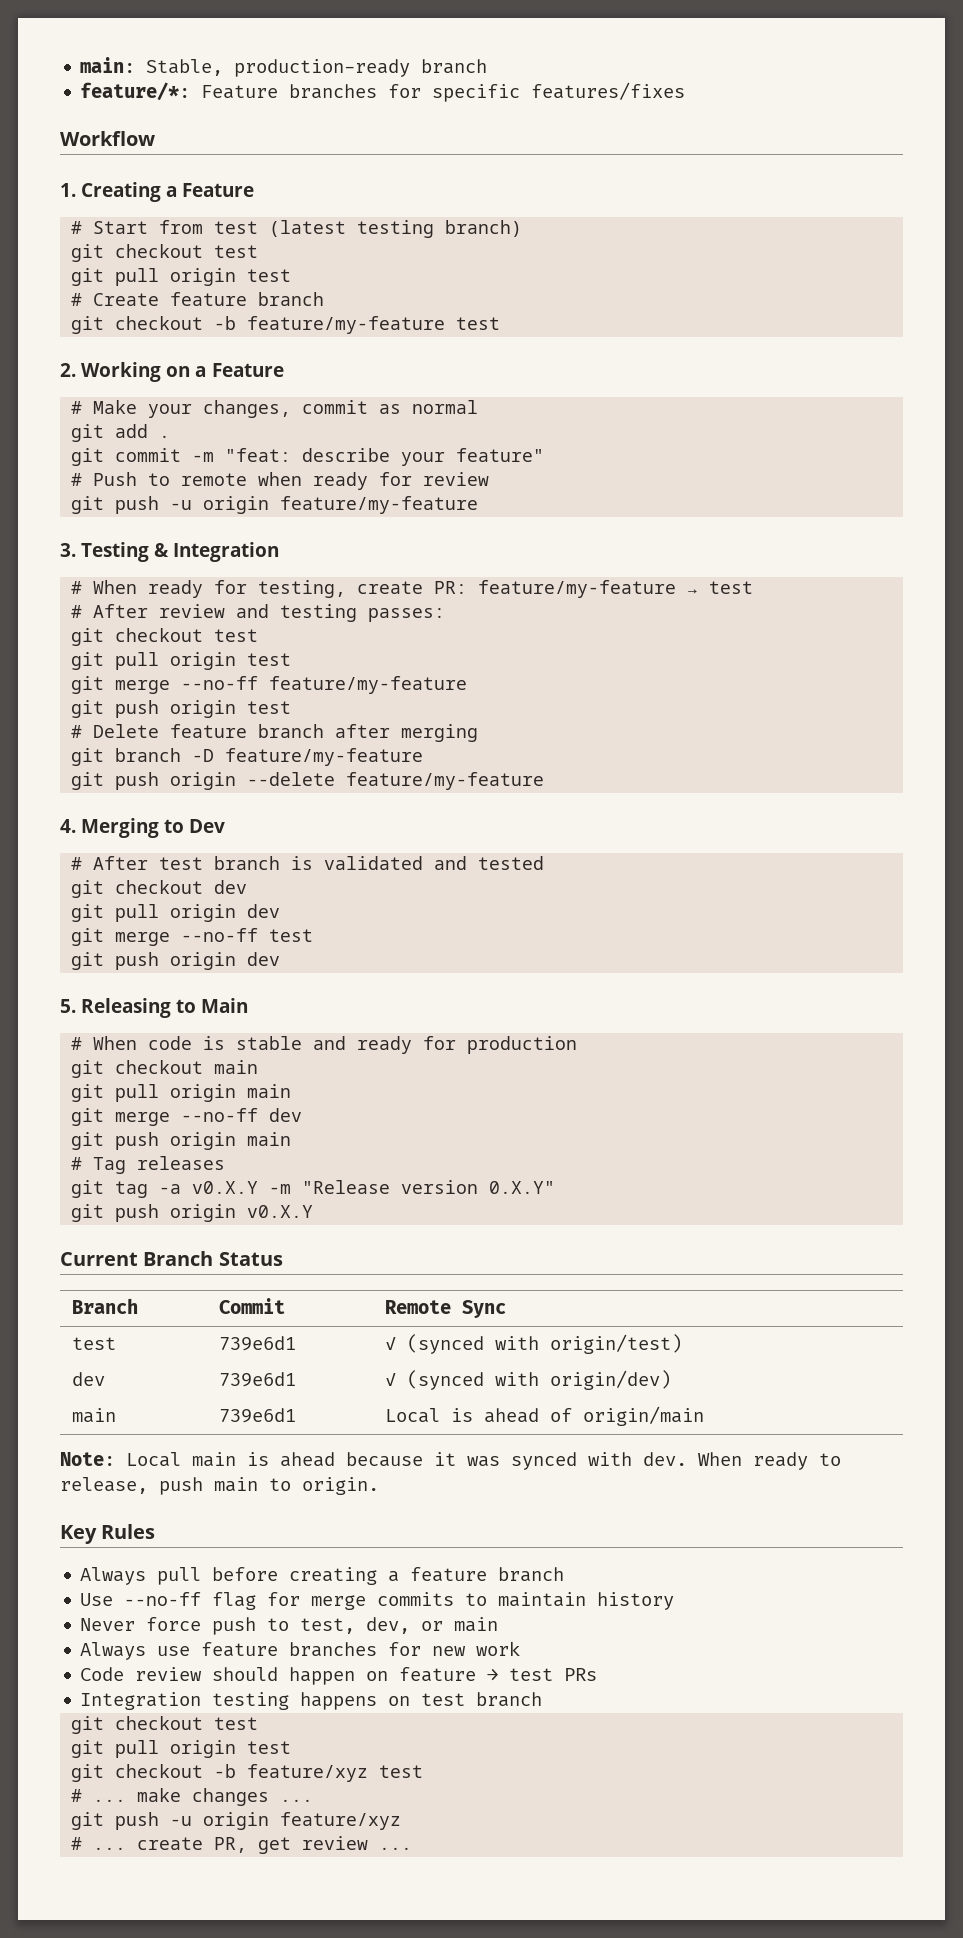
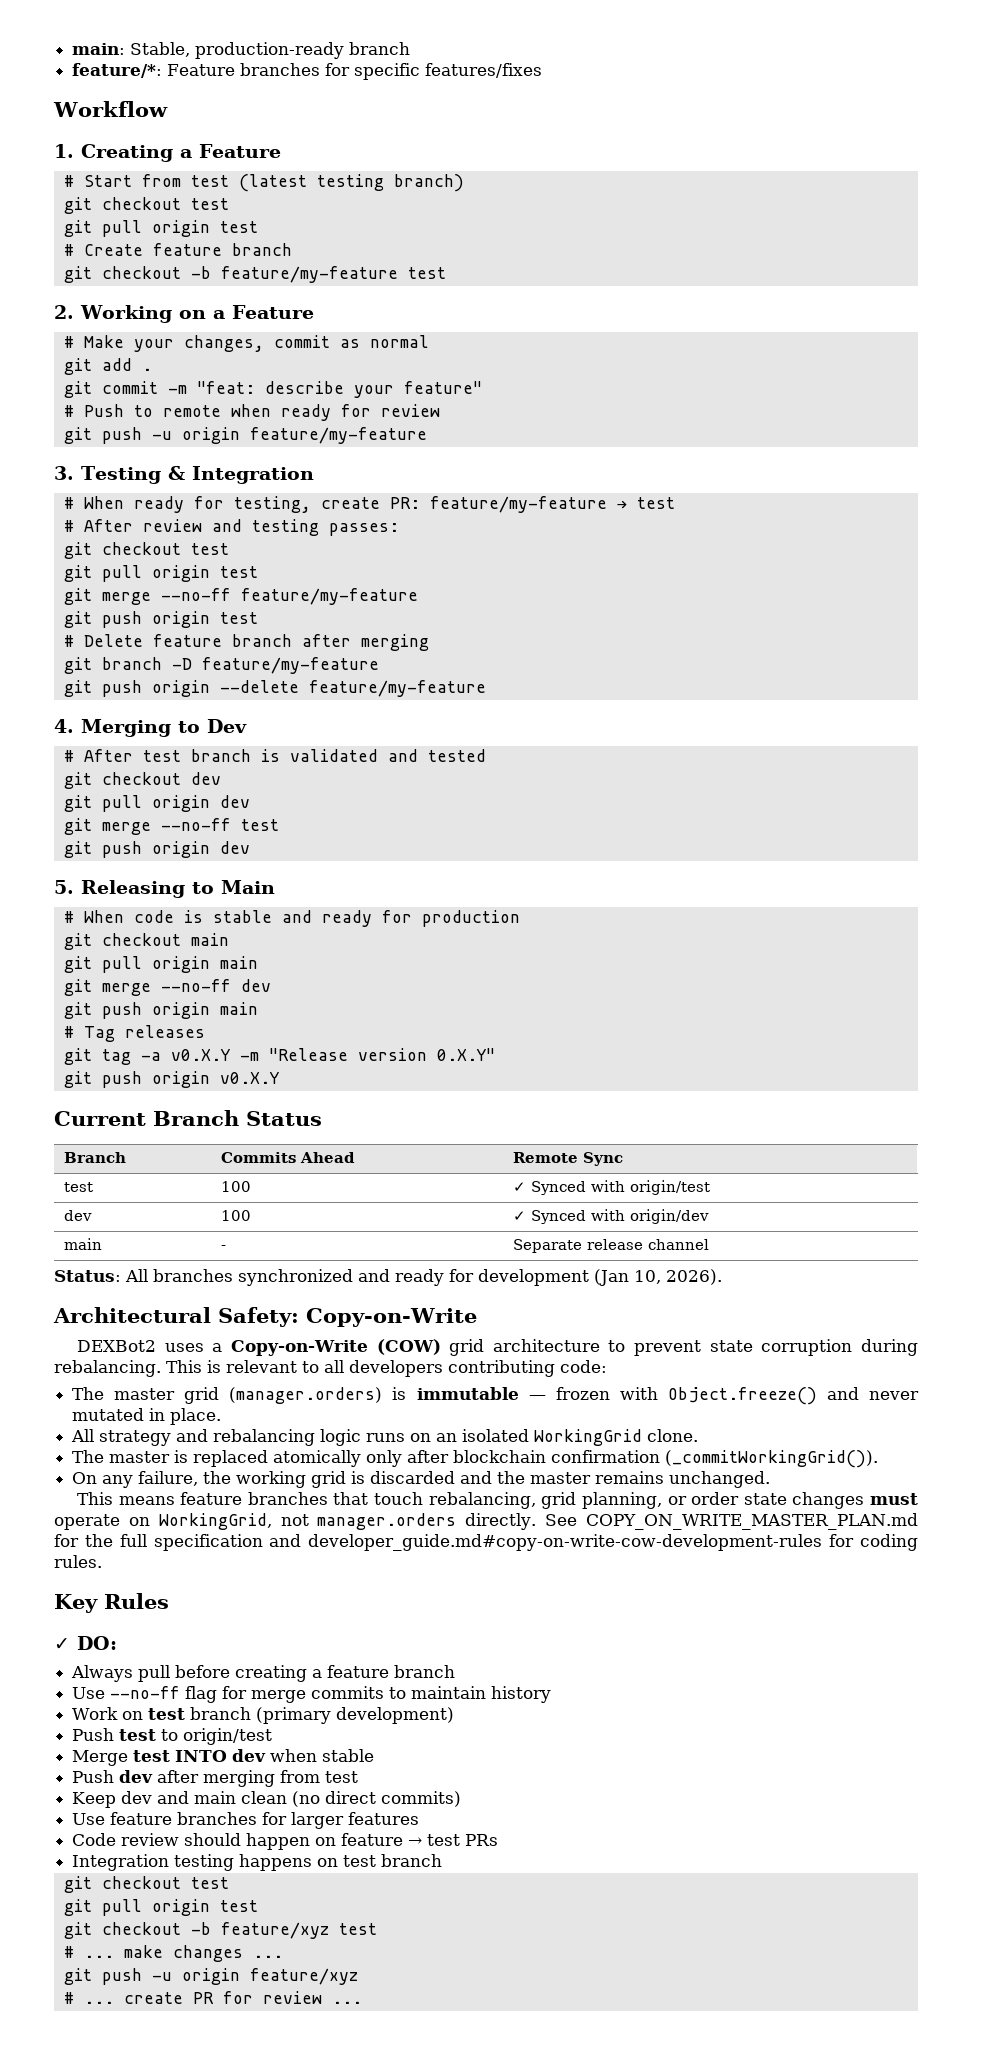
[219,1298,286,1314] Commit -> [221,1152,356,1163] Commits Ahead
[219,1336,297,1351] [385,1334,683,1354] 739e6d1 | ✓ (synced with origin/test) -> [221,1181,252,1192] [513,1180,711,1195] 100 | ✓ Synced with origin/test
[219,1372,297,1387] [385,1370,672,1390] [72,1408,117,1423] [219,1408,297,1423] [385,1406,705,1426] [60,1452,841,1470] [60,1477,379,1495] 739e6d1 | ✓ (synced with origin/dev) // main | 739e6d1 | Local is ahead of origin/main // Note: Local main is ahead because it was synced with dev. When ready to release, push main to origin. -> [221,1210,252,1221] [513,1209,710,1224] [64,1238,103,1250] [221,1245,227,1250] [513,1239,710,1253] [54,1269,722,1286] [53,1307,477,1327] [76,1339,918,1356] [54,1360,607,1377] [72,1387,920,1405] [72,1408,222,1425] [71,1429,699,1446] [72,1450,879,1468] [72,1471,771,1488] [76,1492,919,1509] [54,1513,919,1530] [54,1534,919,1551] [54,1555,102,1568] 100 | ✓ Synced with origin/dev // main | - | Separate release channel // Status: All branches synchronized and ready for development (Jan 10, 2026). // Architectural Safety: Copy-on-Write // DEXBot2 uses a Copy-on-Write (COW) grid architecture to prevent state corruption during rebalancing. This is relevant to all developers contributing code: // The master grid (manager.orders) is immutable — frozen with Object.freeze() and never mutated in place. // All strategy and rebalancing logic runs on an isolated WorkingGrid clone. // The master is replaced atomically only after blockchain confirmation (_commitWorkingGrid()). // On any failure, the working grid is discarded and the master remains unchanged. // This means feature branches that touch rebalancing, grid planning, or order state changes must operate on WorkingGrid, not manager.orders directly. See COPY_ON_WRITE_MASTER_PLAN.md for the full specification and developer_guide.md#copy-on-write-cow-development-rules for coding rules.
(156, 1531) none -> [54,1636,117,1650] // ✓ DO:
[80,1617,499,1635] [80,1642,191,1660] Never force push to test, dev, or main // Always use -> [72,1707,455,1724] [72,1728,273,1745] [72,1749,375,1766] [72,1770,359,1787] [72,1791,462,1808] [72,1813,106,1825] Work on test branch (primary development) // Push test to origin/test // Merge test INTO dev when stable // Push dev after merging from test // Keep dev and main clean (no direct commits) // Use
[432,1641,521,1656] new work -> [291,1812,420,1829] larger features
[214,1837,292,1854] PR, get -> [192,1991,253,2004] PR for

